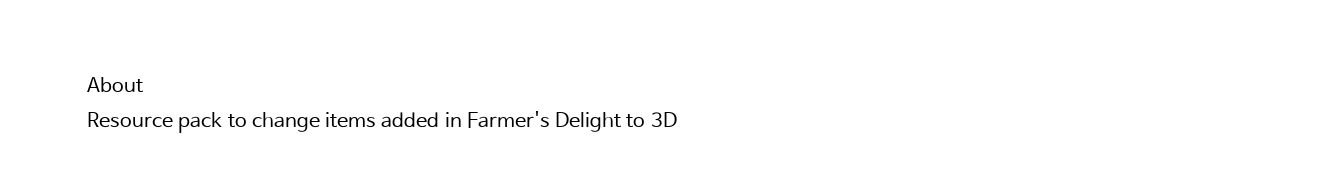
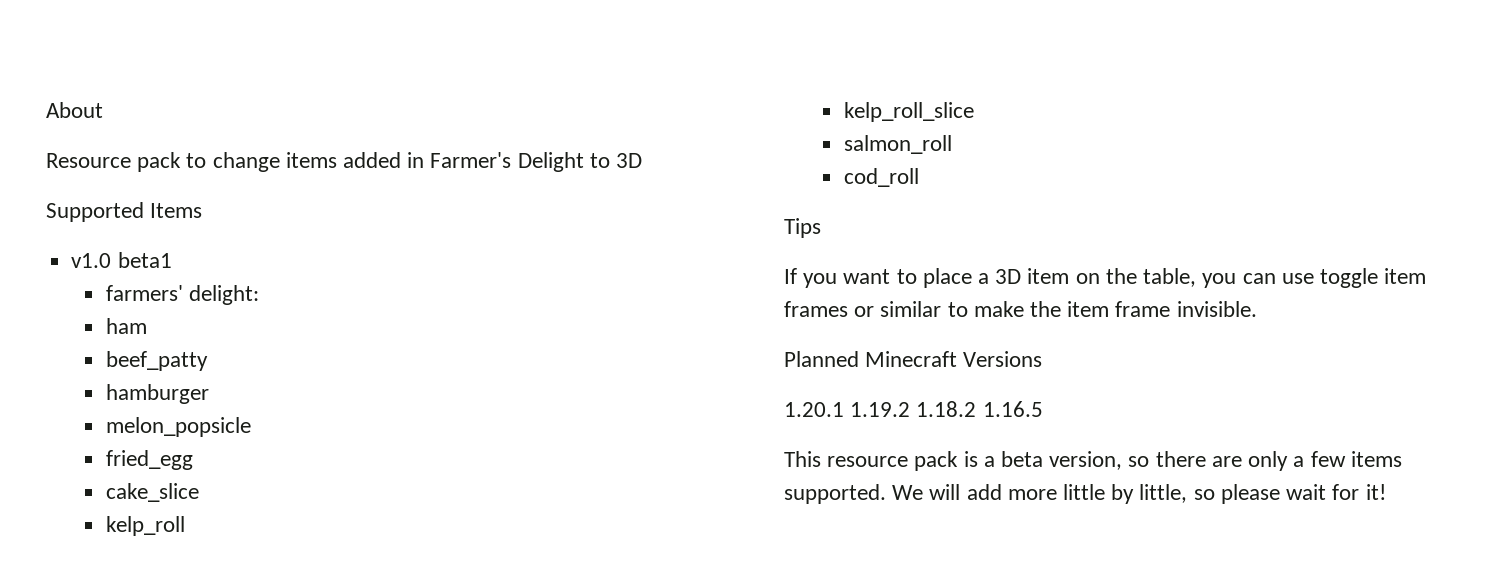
(677, 119) none -> [46,202,203,222] [71,252,172,268] [105,285,260,305] [105,318,147,334] [105,351,208,371] [105,384,209,404] [105,417,251,437] [105,450,193,470] [105,483,199,502] [105,516,185,536] [843,102,974,122] [843,135,952,154] [843,168,919,187] [784,218,821,238] [784,268,1427,288] [784,301,1257,317] [784,351,1043,367] [784,401,1043,417] [784,451,1402,471] [784,484,1386,504] // Supported Items // v1.0 beta1 // farmers' delight: // ham // beef_patty // hamburger // melon_popsicle // fried_egg // cake_slice // kelp_roll // kelp_roll_slice // salmon_roll // cod_roll // Tips // If you want to place a 3D item on the table, you can use toggle item frames or similar to make the item frame invisible. // Planned Minecraft Versions // 1.20.1 1.19.2 1.18.2 1.16.5 // This resource pack is a beta version, so there are only a few items supported. We will add more little by little, so please wait for it!

